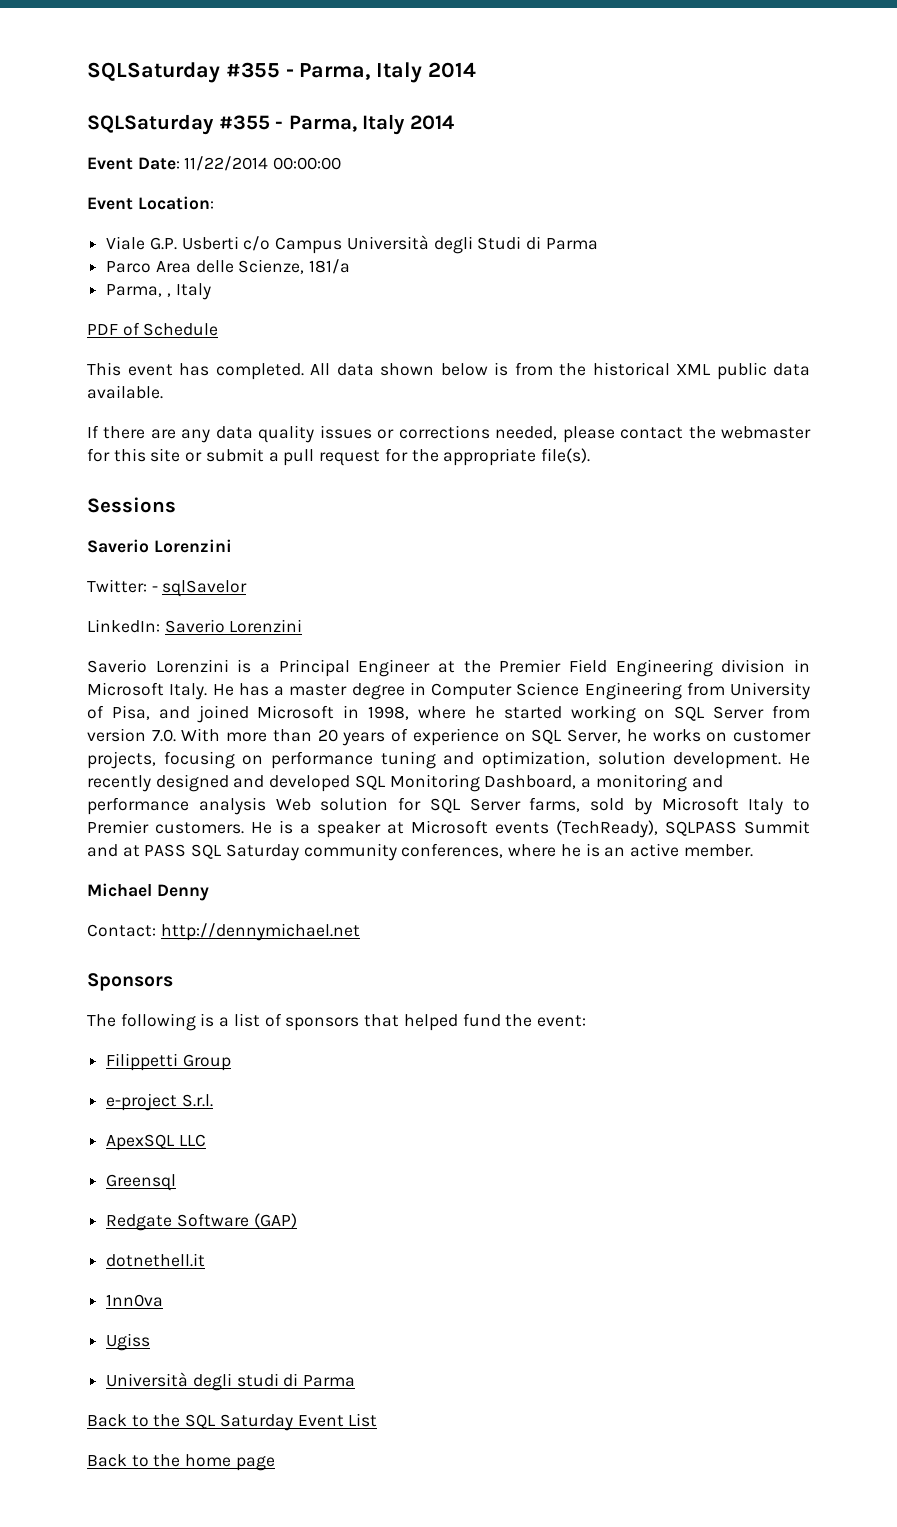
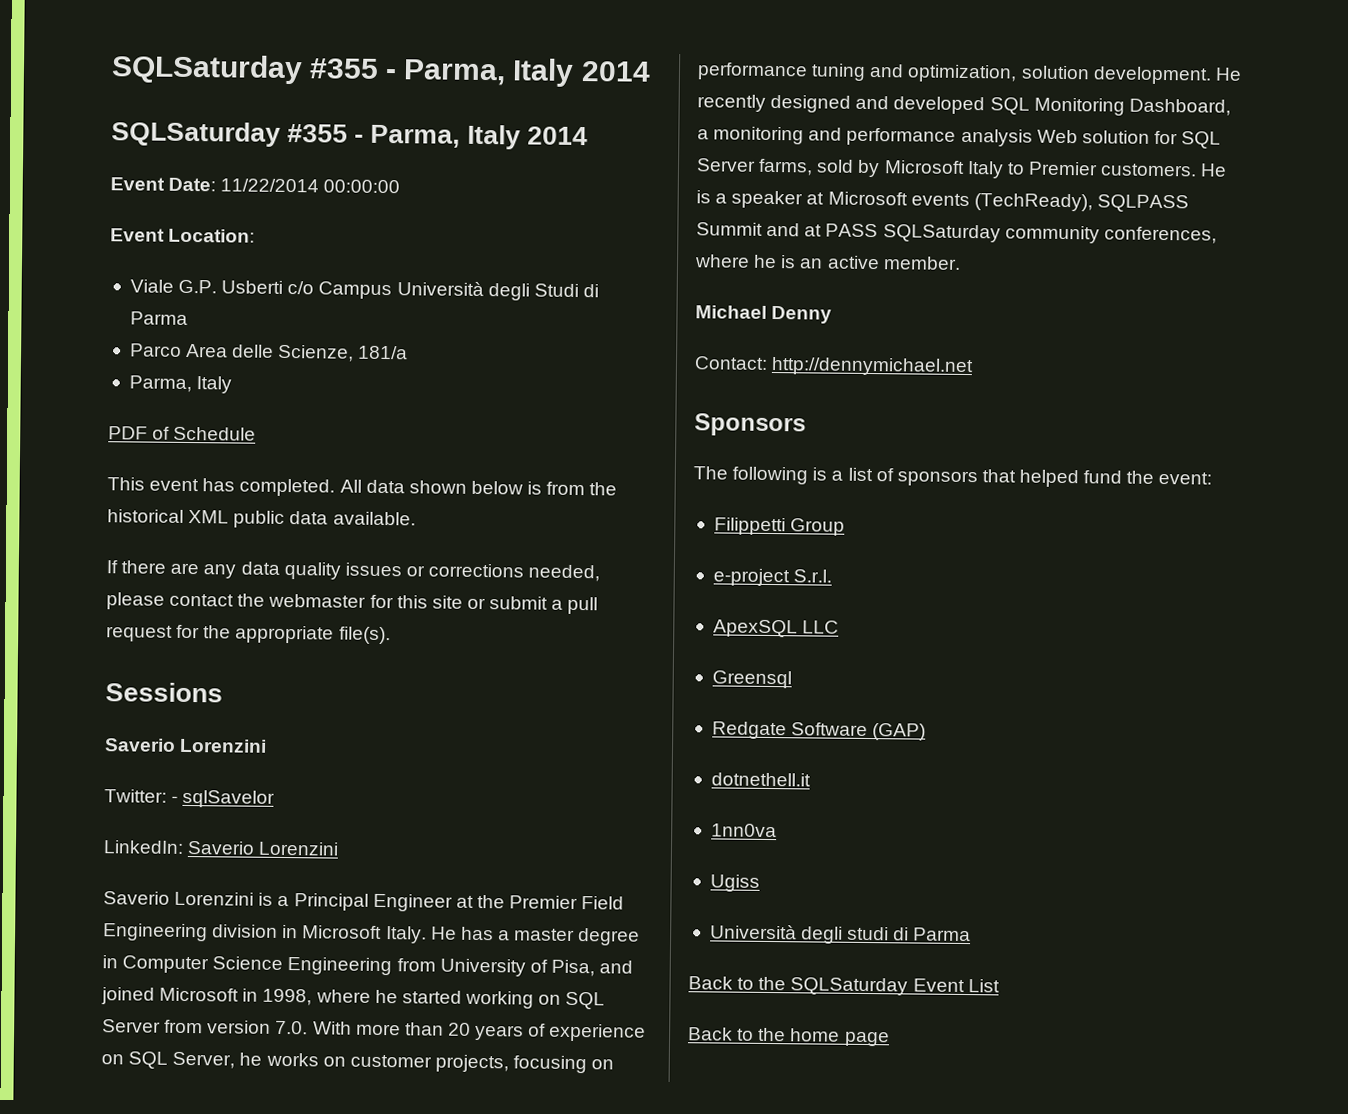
[166,293,171,297] , -> (192, 384) none
[191,844,299,861] SQL Saturday -> [882,224,1001,243] SQLSaturday
[185,1414,293,1431] SQL Saturday -> [790,977,909,996] SQLSaturday

